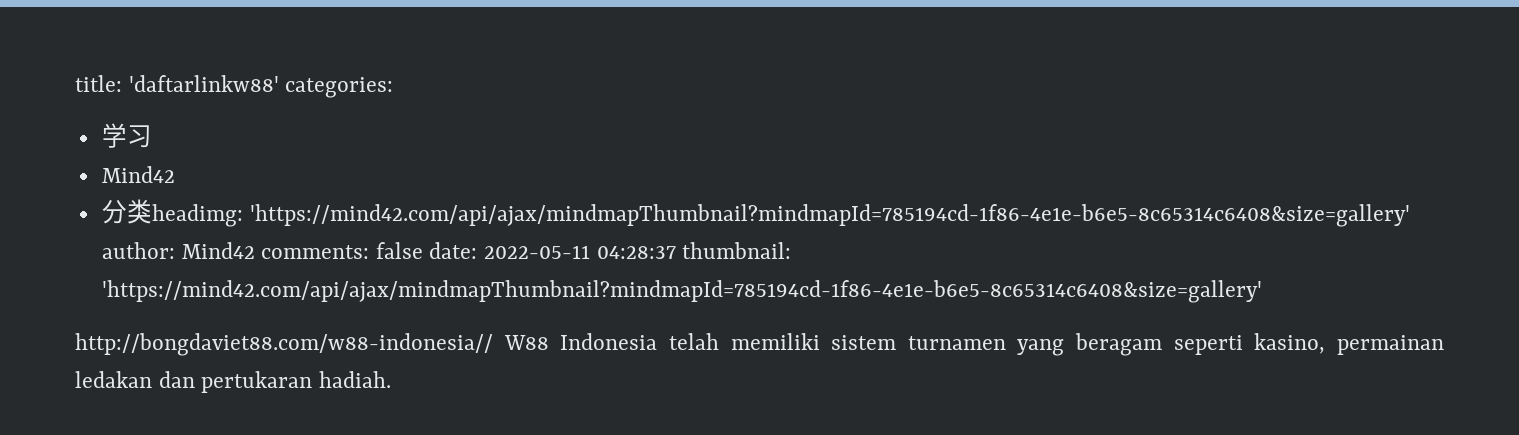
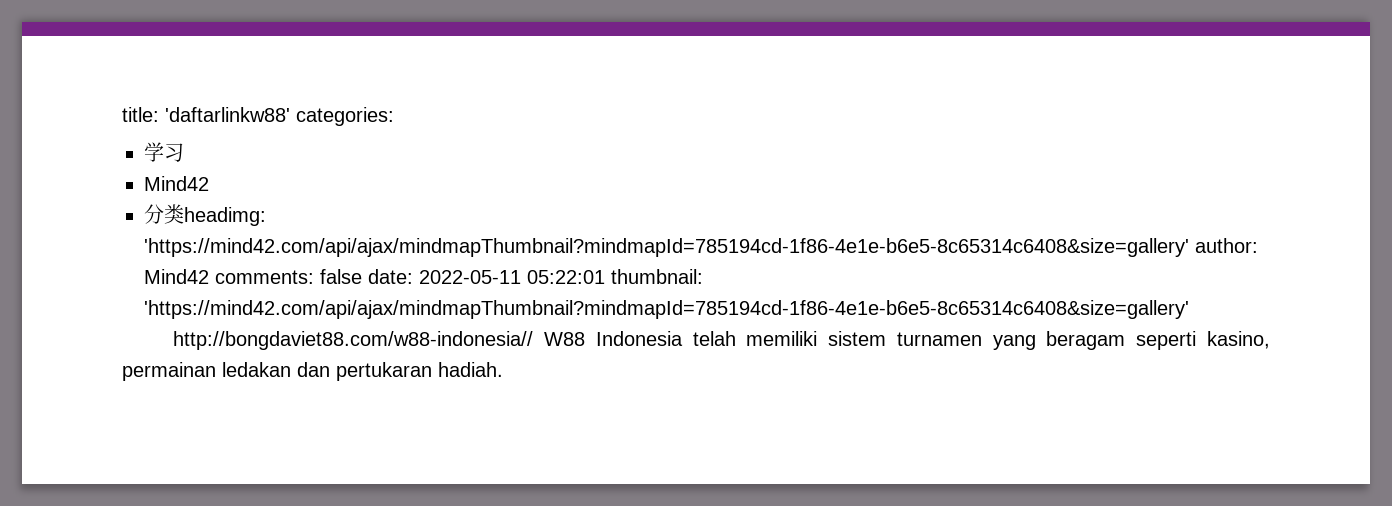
[596,246,676,259] 04:28:37 -> [527,270,605,284] 05:22:01

